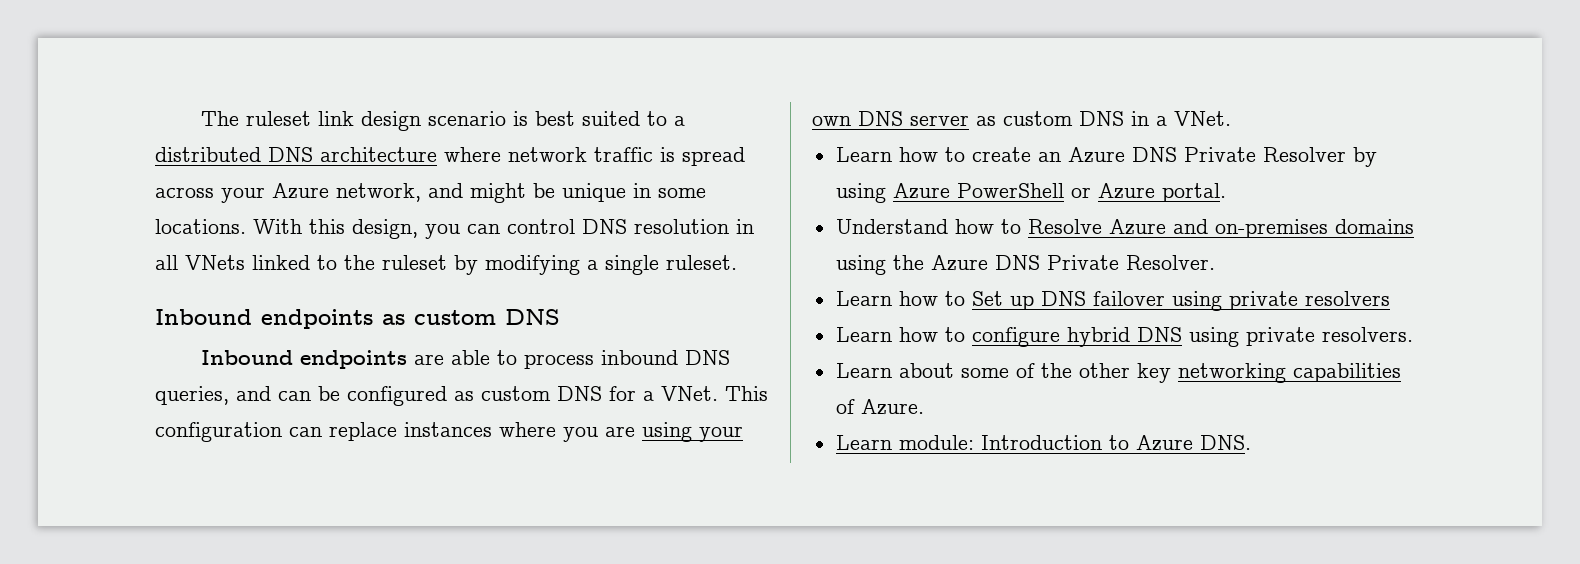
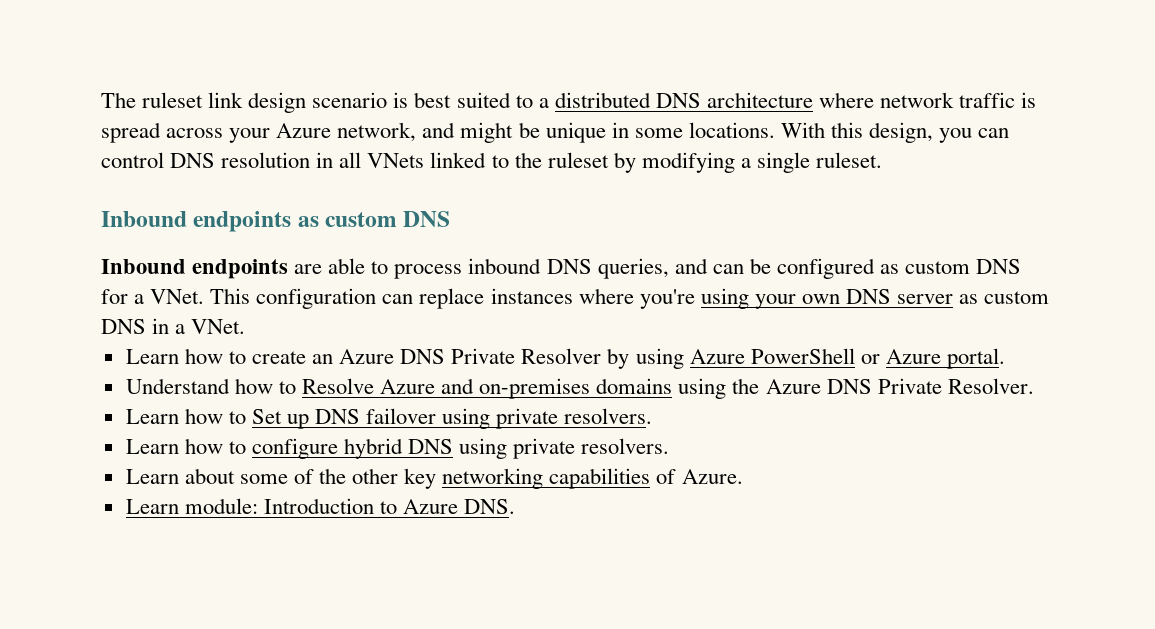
[563,426,635,442] you are -> [639,289,695,309] you're
[1304,291,1390,306] resolvers -> [564,408,653,424] resolvers.

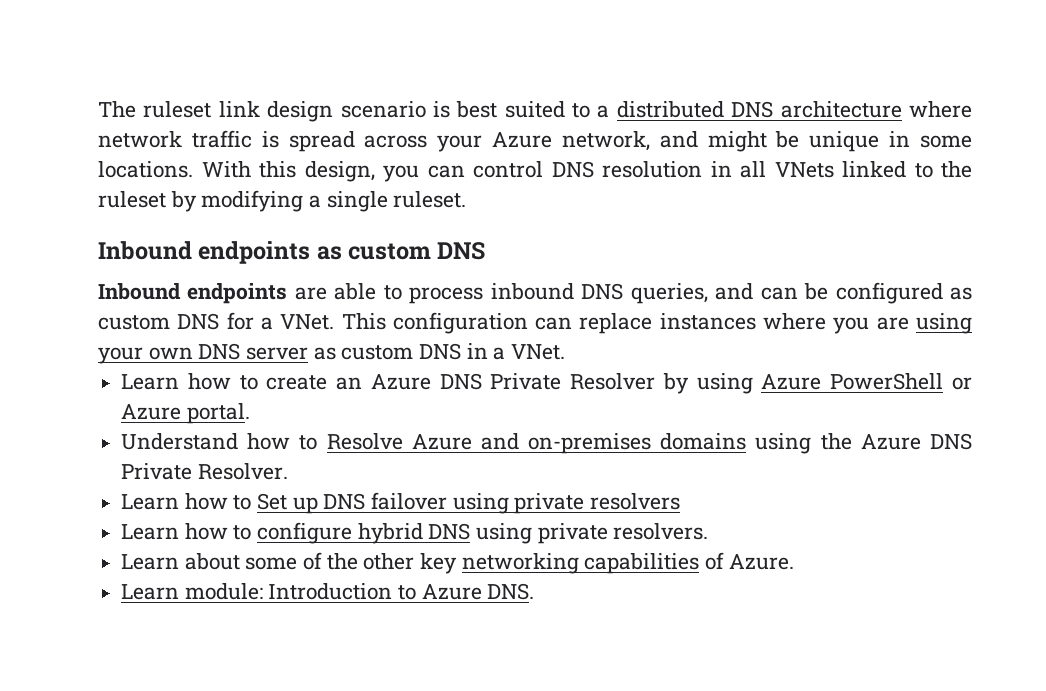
[639,289,695,309] you're -> [833,317,909,334] you are
[564,408,653,424] resolvers. -> [590,493,681,510] resolvers

